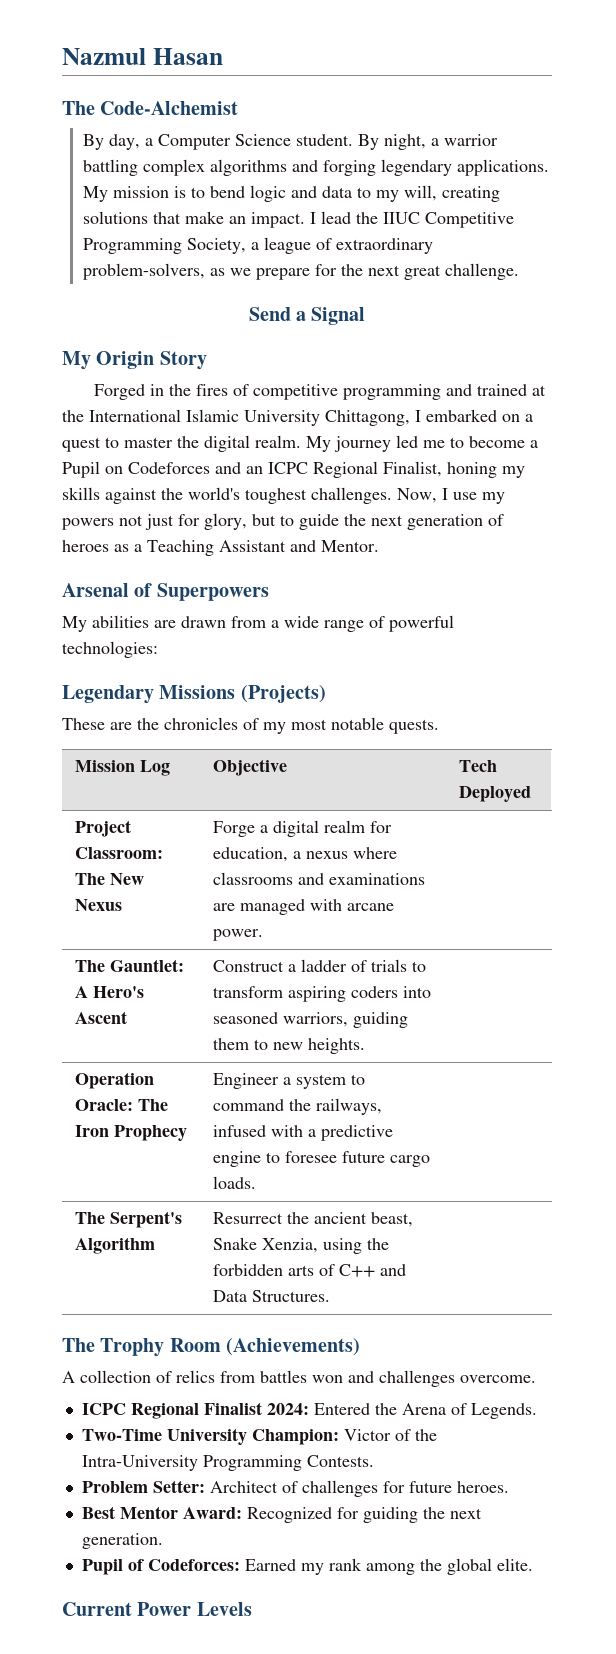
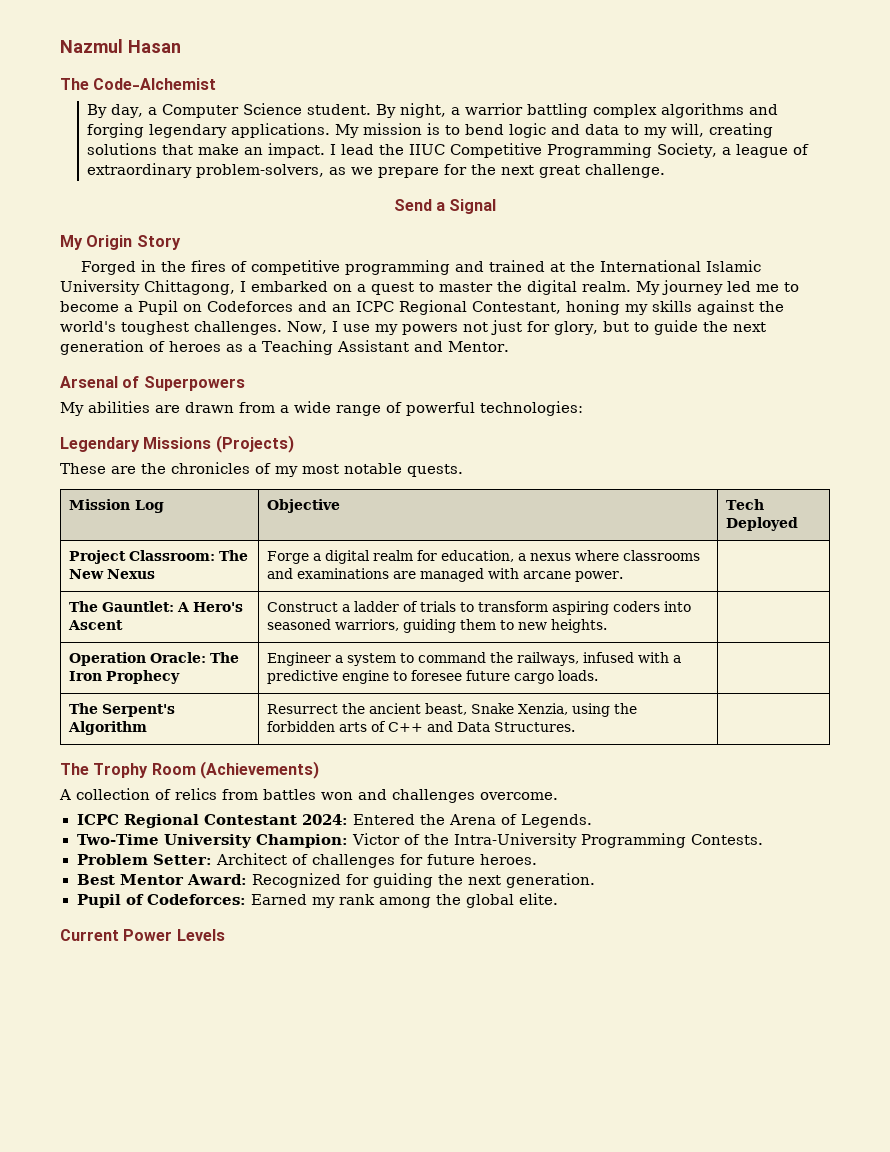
[383,461,442,477] Finalist, -> [472,301,561,314] Contestant,
[203,1402,262,1415] Finalist -> [203,814,297,825] Contestant

